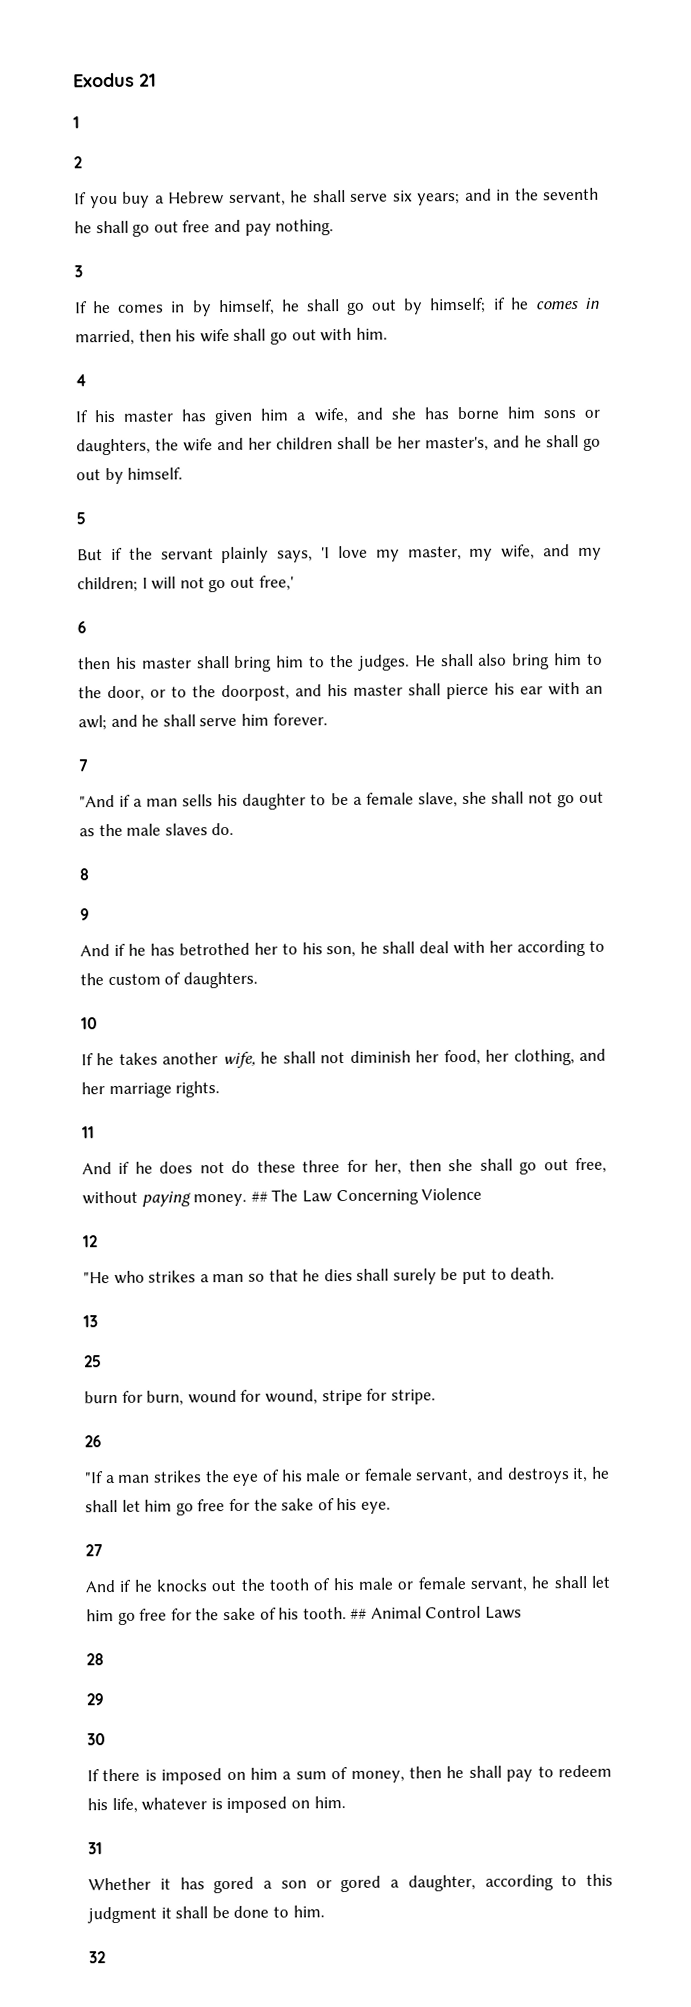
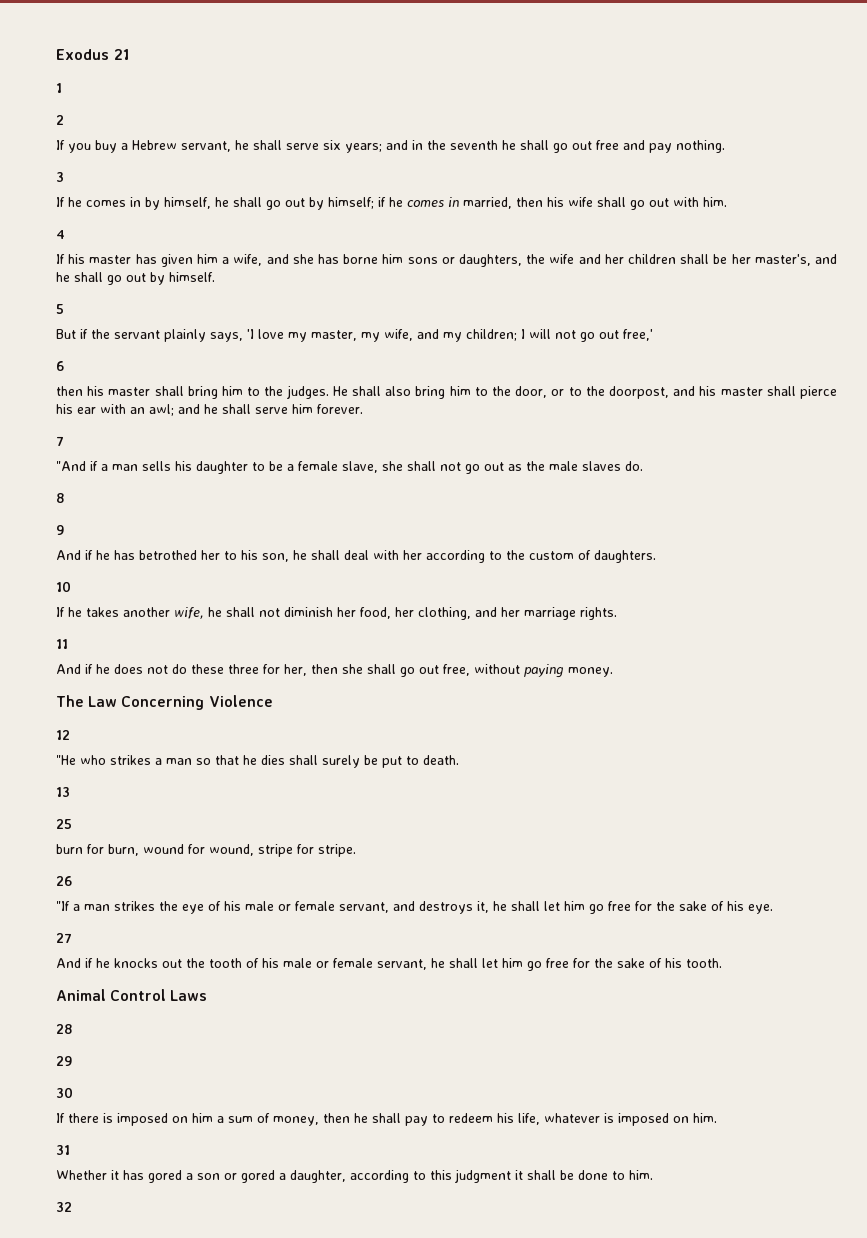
[250,1190,268,1202] ## -> (613, 672) //
[350,1607,368,1619] ## -> (722, 963) //

